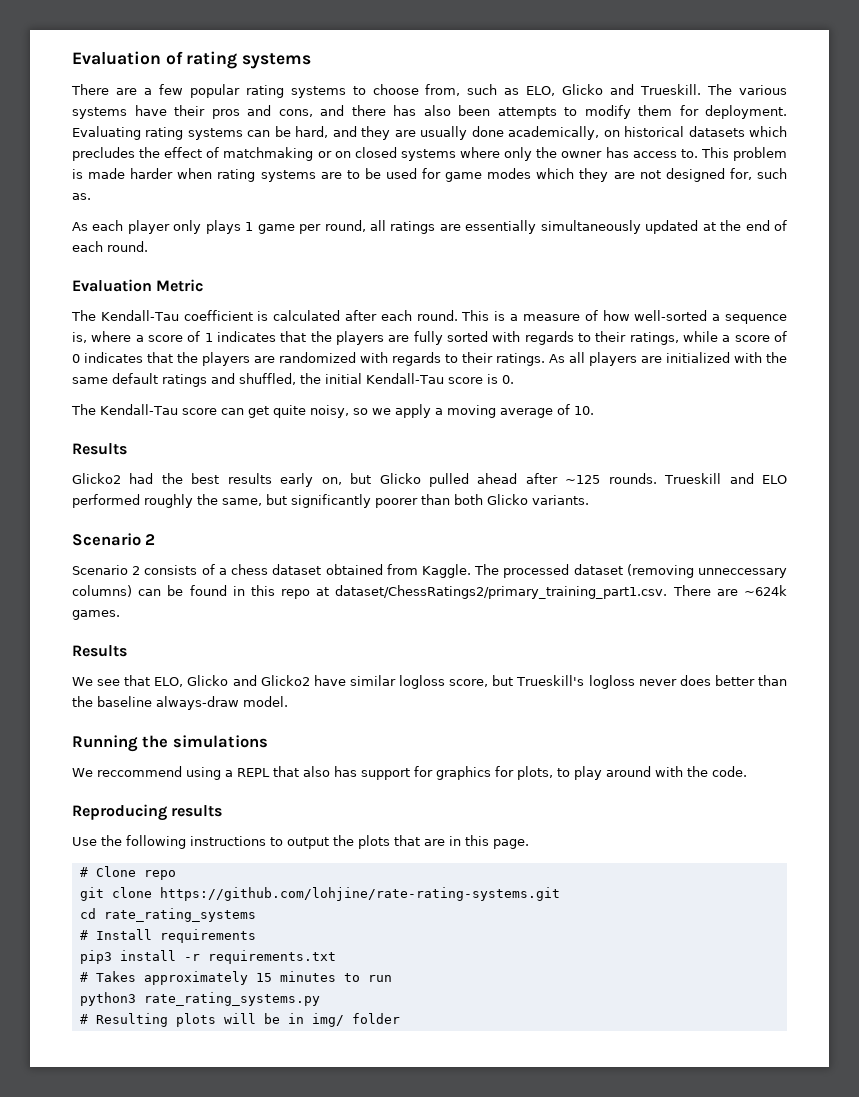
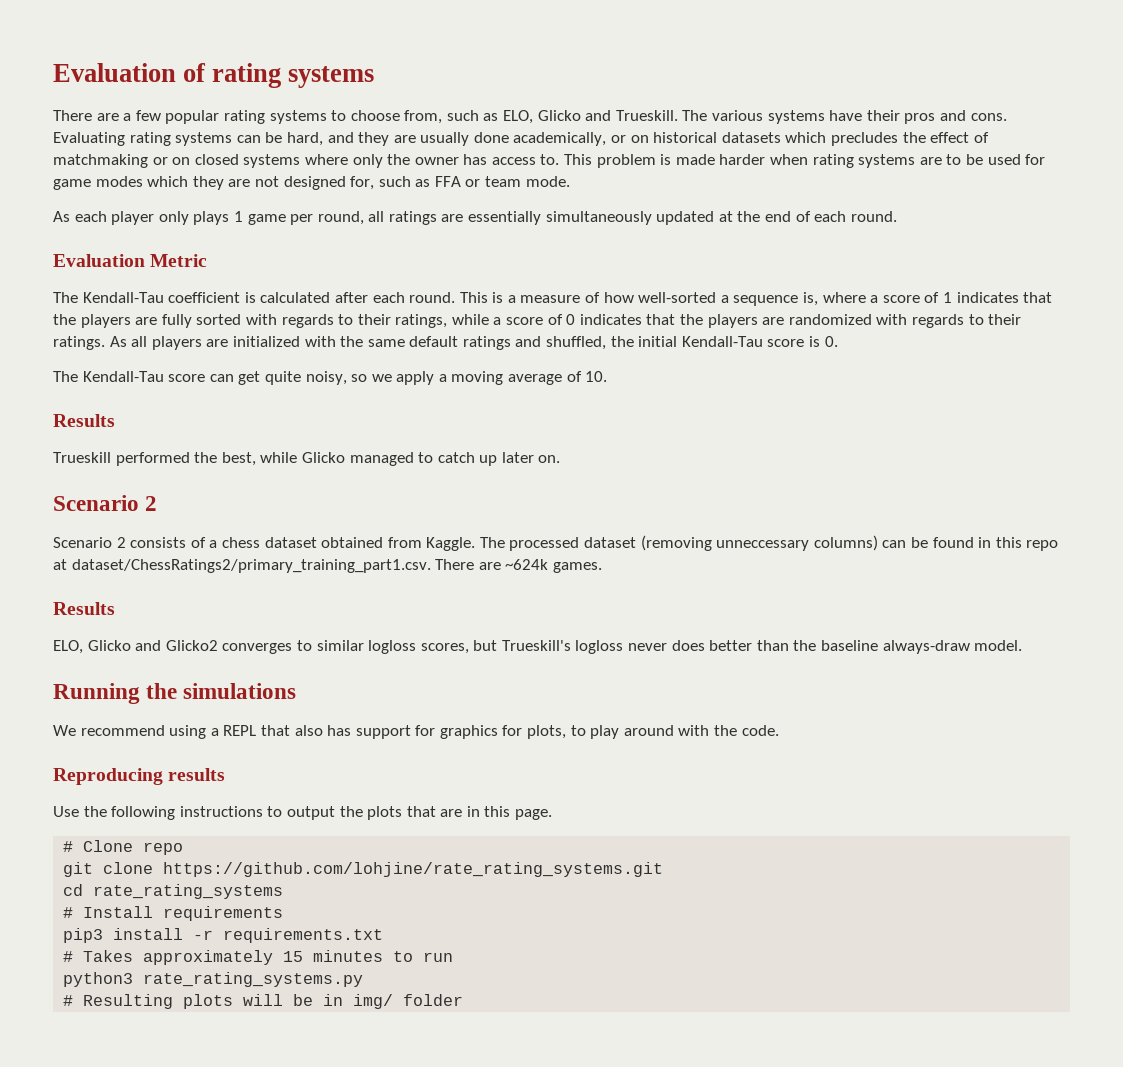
[278,105,787,119] cons, and there has also been attempts to modify them for deployment. -> [970,113,1007,121] cons.
(600, 133) none -> [611,135,627,143] or
[72,193,91,200] as. -> [415,176,570,187] as FFA or team mode.
[72,473,787,487] [72,494,589,508] Glicko2 had the best results early on, but Glicko pulled ahead after ~125 rounds. Trueskill and ELO performed roughly the same, but significantly poorer than both Glicko variants. -> [53,452,561,466] Trueskill performed the best, while Glicko managed to catch up later on.
[72,675,151,686] We see that -> (115, 608) none
[313,675,346,686] have -> [222,640,312,654] converges to
[449,679,489,687] score, -> [420,643,469,654] scores,
[97,766,182,777] reccommend -> [80,725,165,736] recommend
[159,887,560,901] https://github.com/lohjine/rate-rating-systems.git -> [163,862,664,877] https://github.com/lohjine/rate_rating_systems.git

